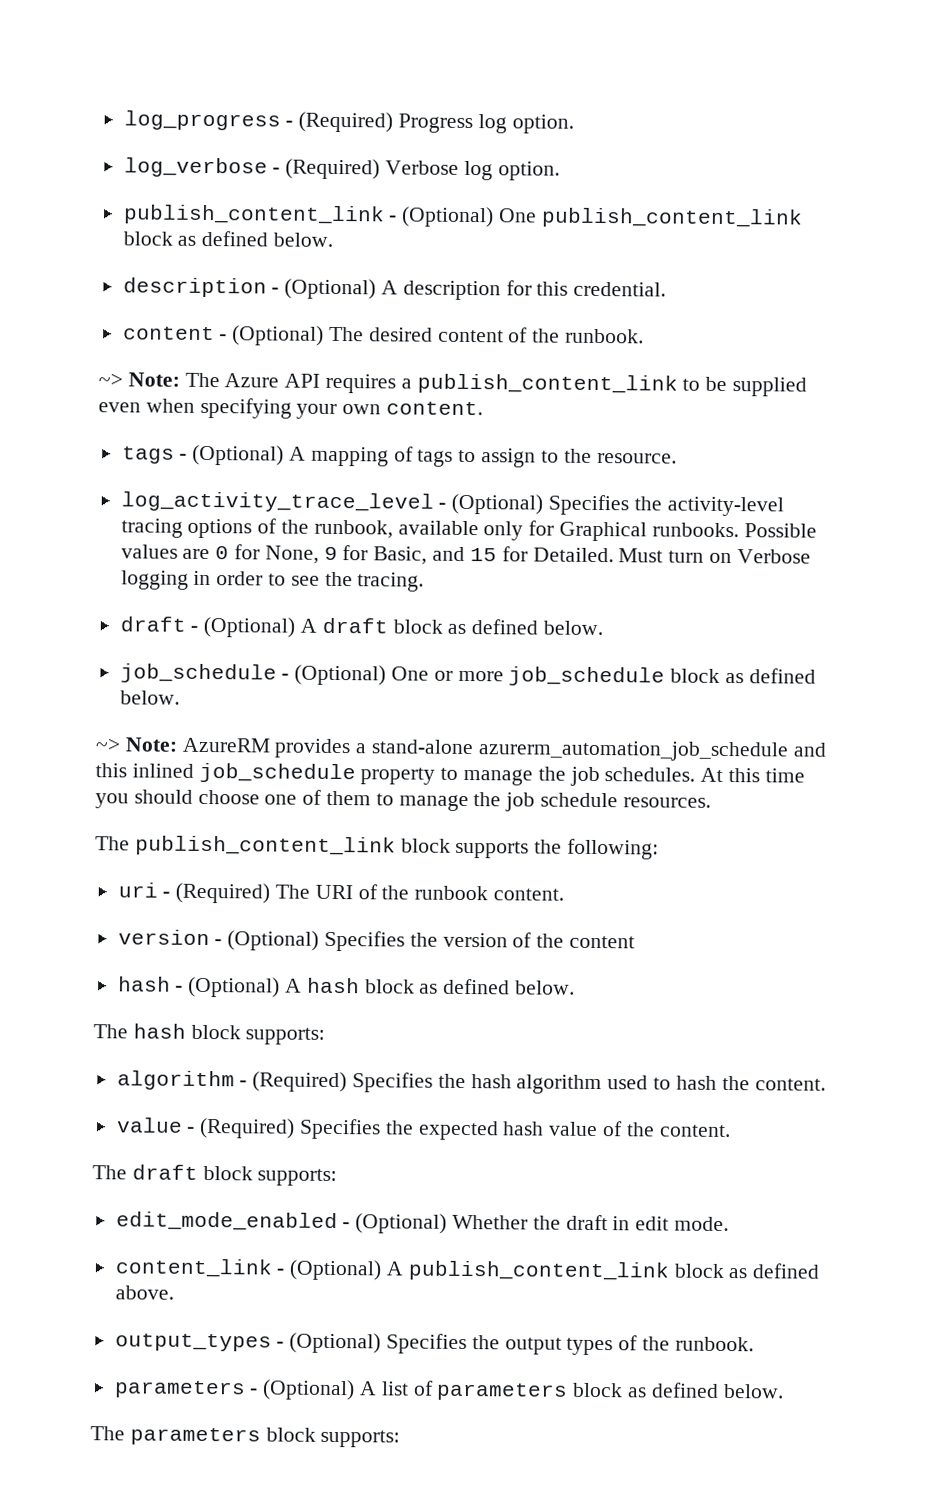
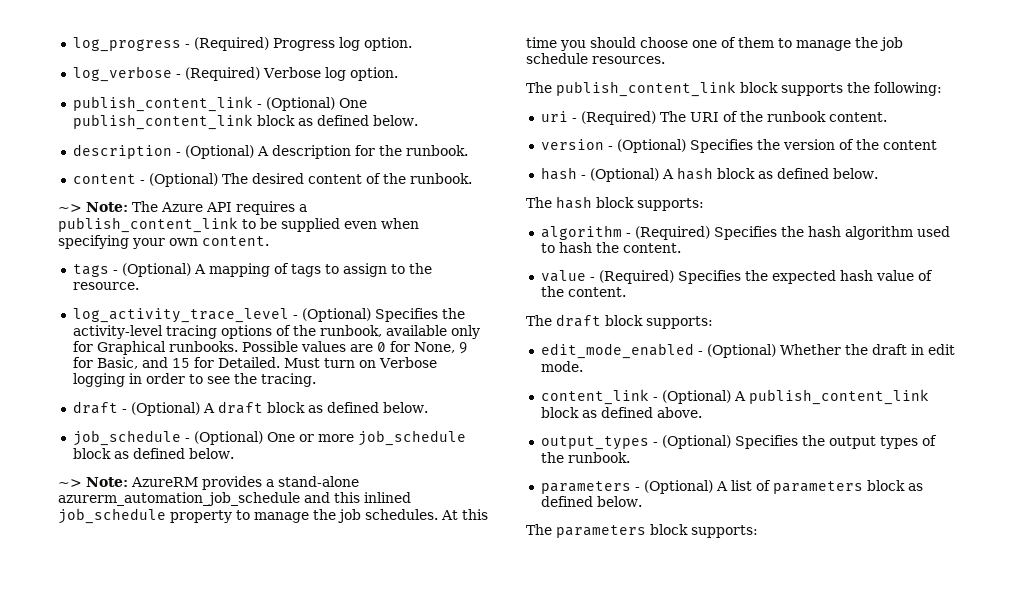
[536,281,667,297] this credential. -> [378,145,468,156] the runbook.

